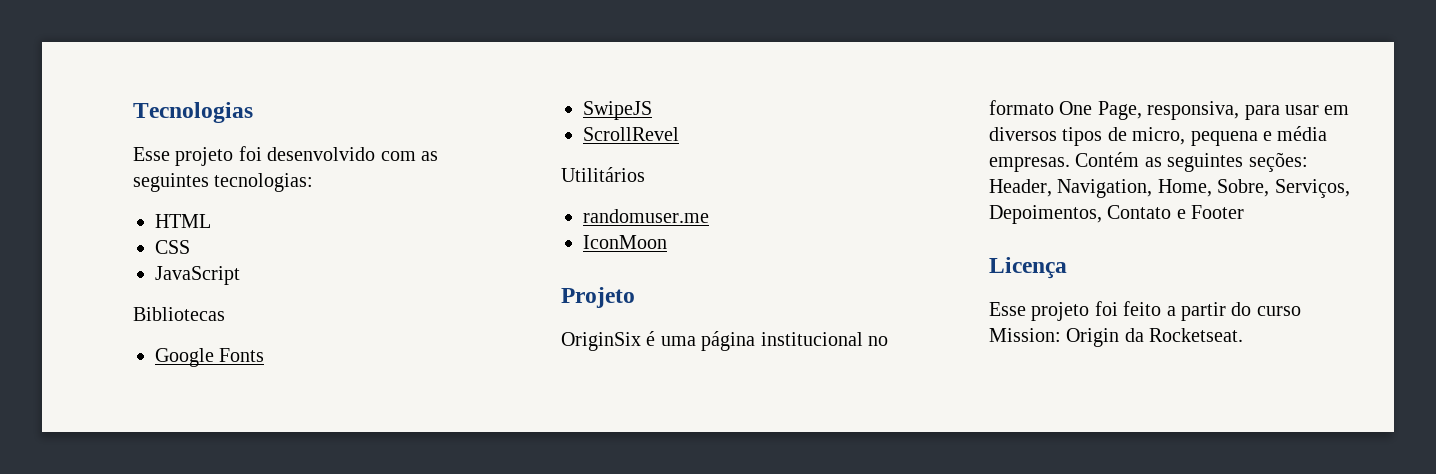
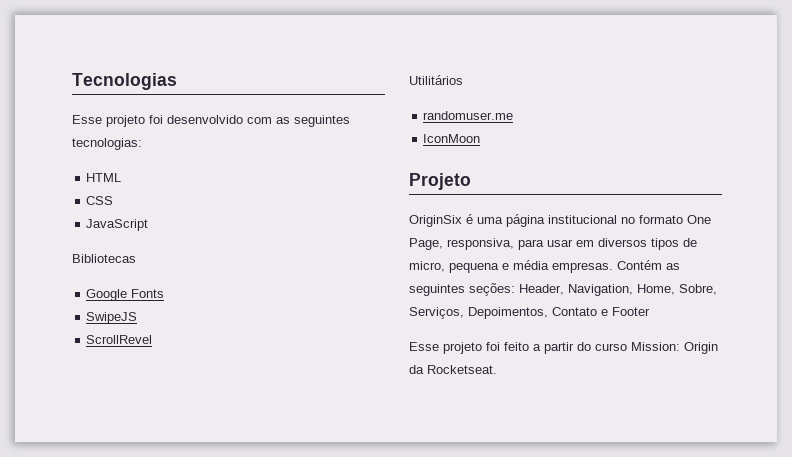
[989,257,1067,279] // Licença -> (650, 311) none

